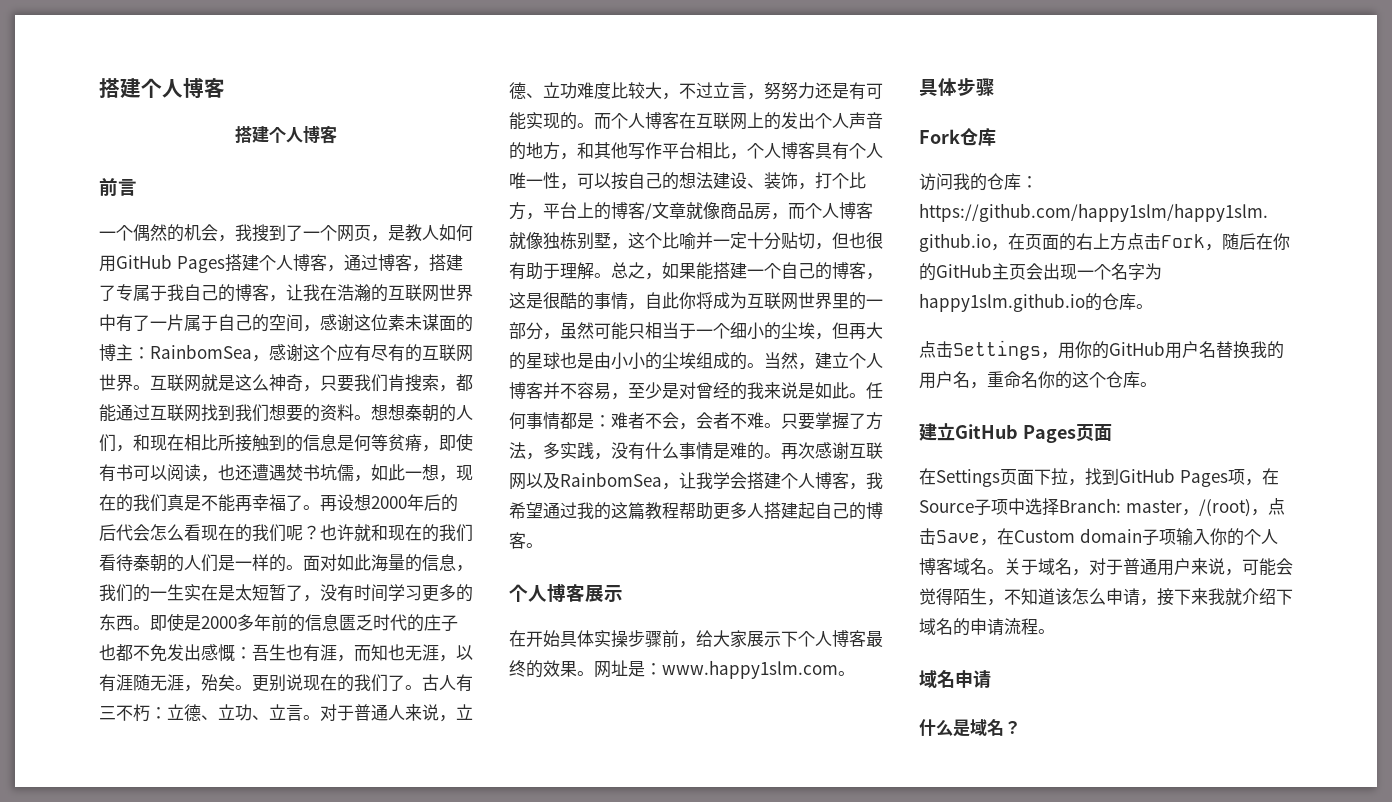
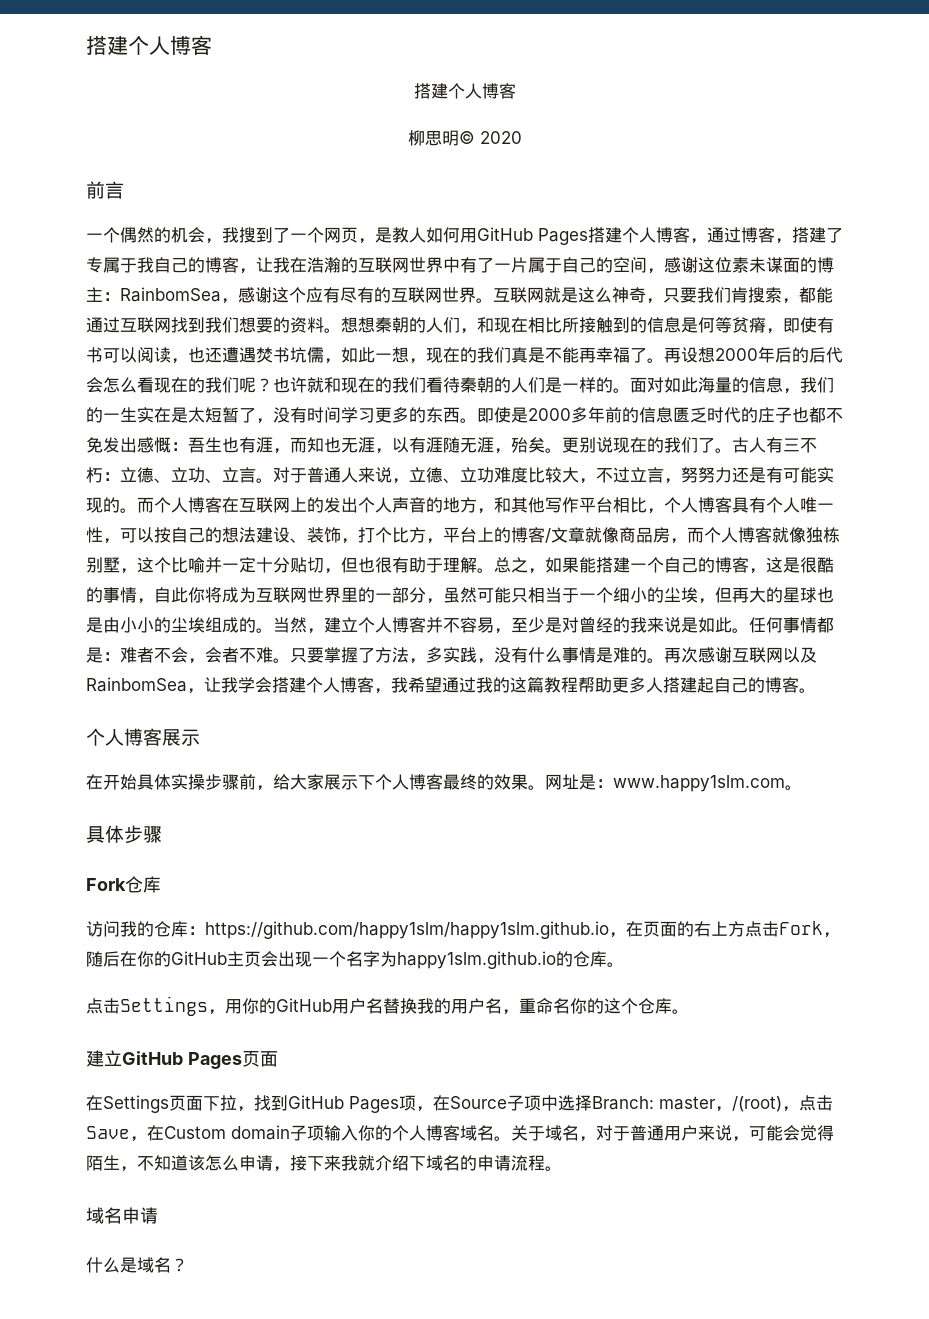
(337, 134) none -> [407,130,522,146] // 柳思明© 2020

